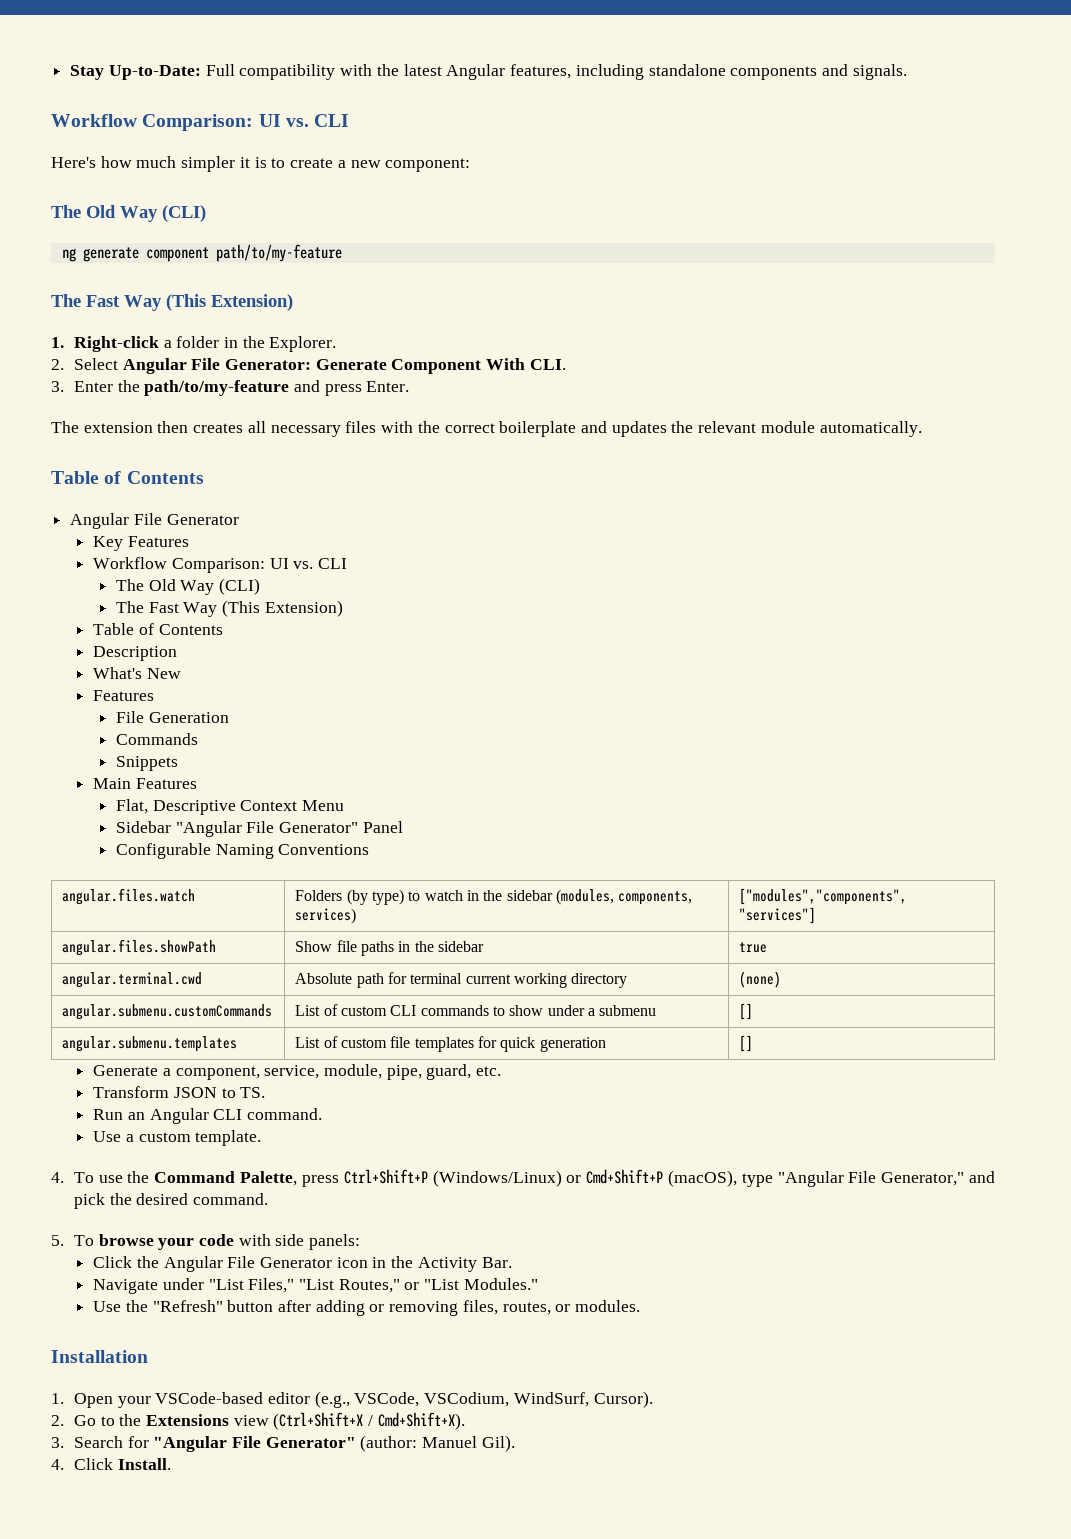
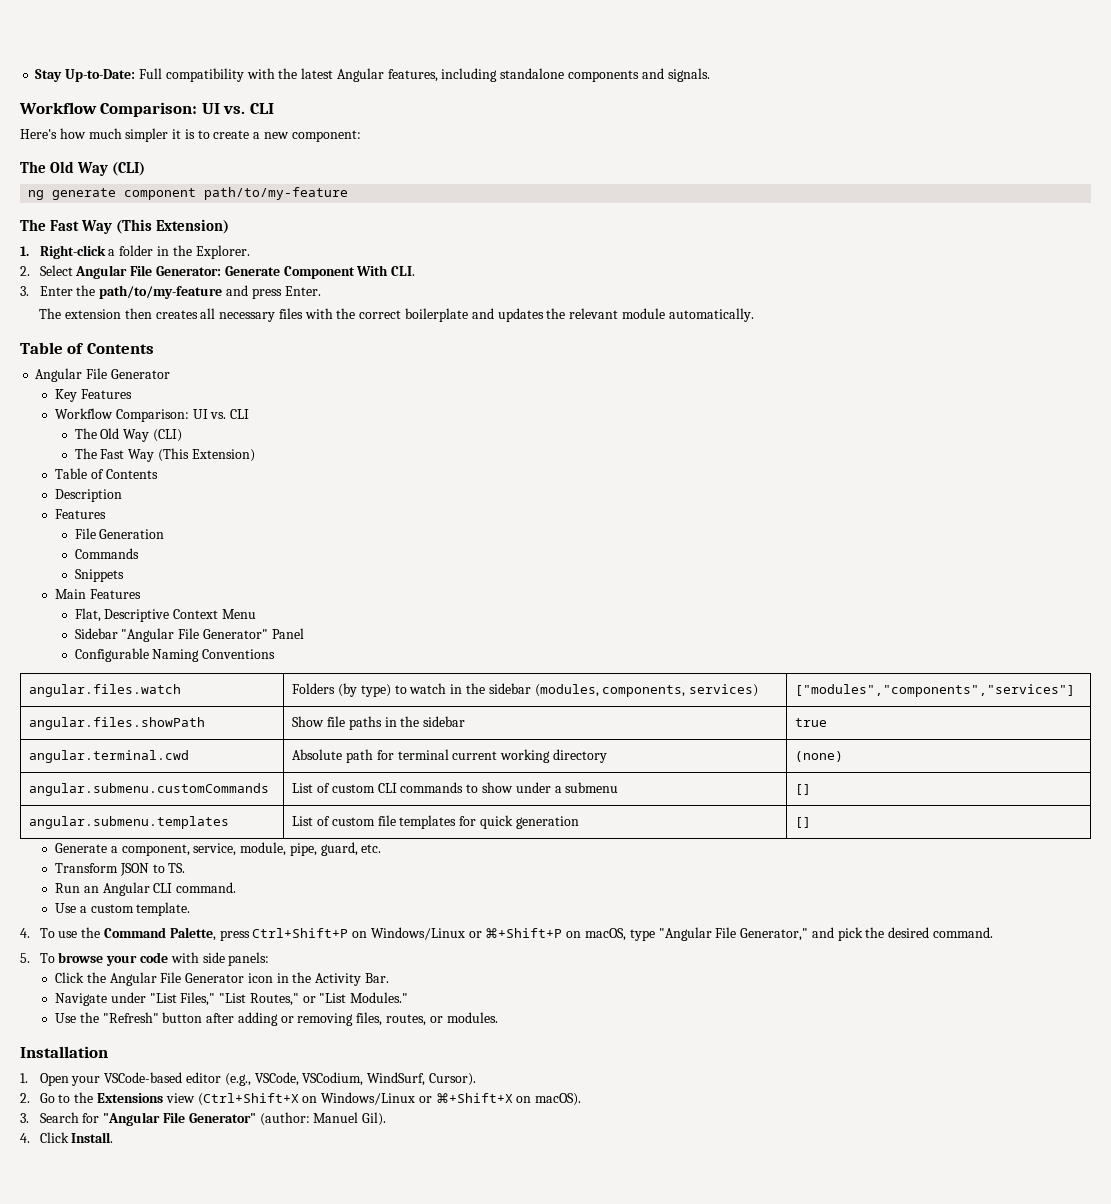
[93,667,181,679] // What's New -> (122, 495) none
[432,1169,737,1187] (Windows/Linux) or Cmd+Shift+P (macOS), -> [352,927,626,941] on Windows/Linux or ⌘+Shift+P on macOS,
[368,1412,465,1430] / Cmd+Shift+X). -> [302,1092,582,1106] on Windows/Linux or ⌘+Shift+X on macOS).

